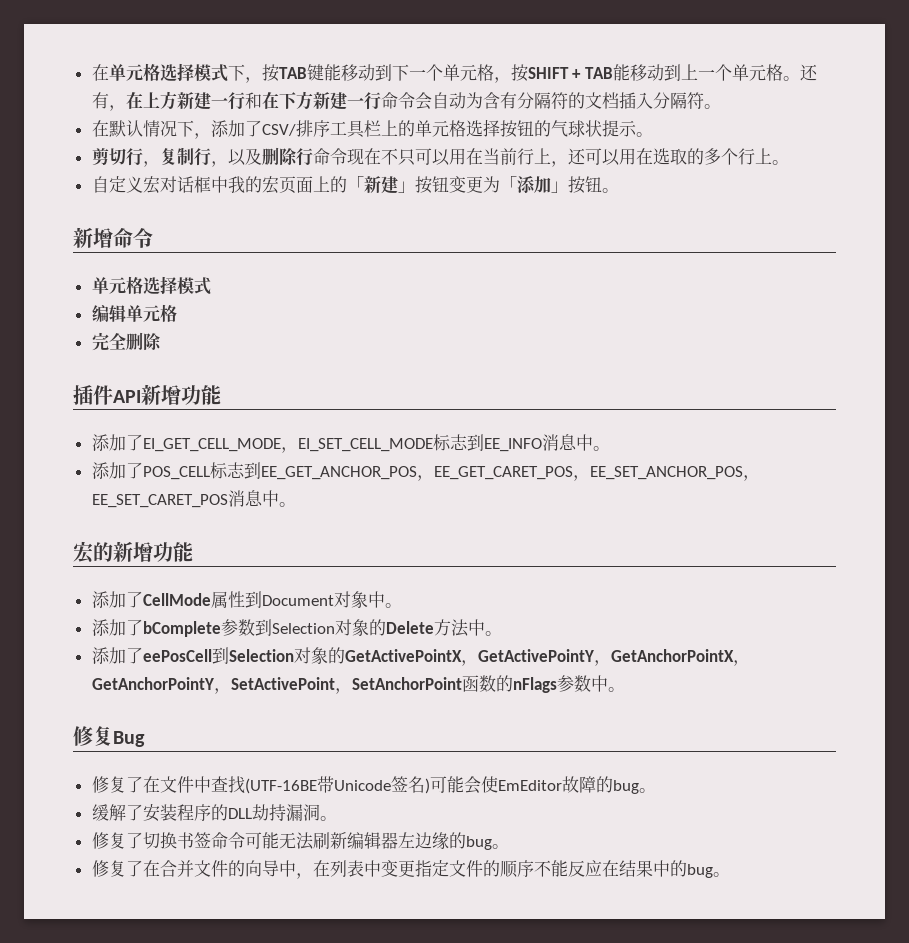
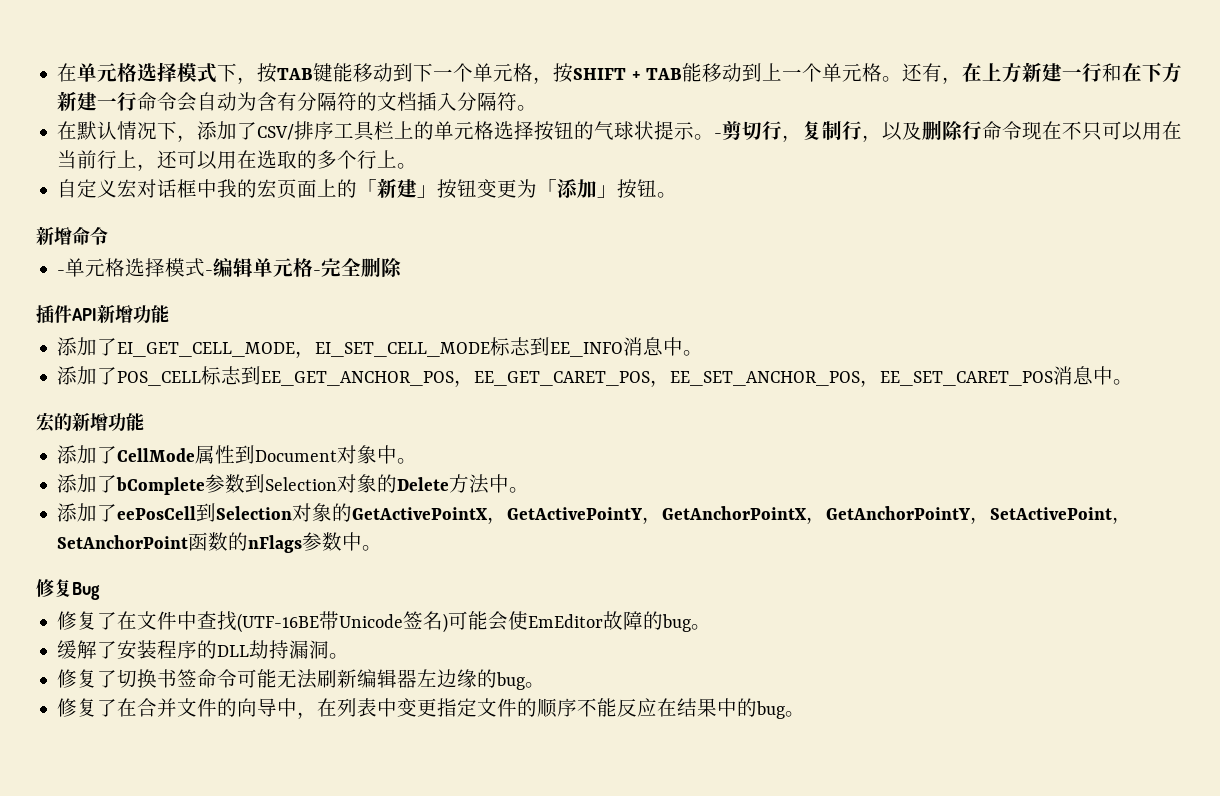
(653, 134) // -> [714,133,723,138] -
[91,276,211,295] 单元格选择模式 // -> [57,258,214,277] -单元格选择模式-
(177, 313) // -> [313,270,322,275] -

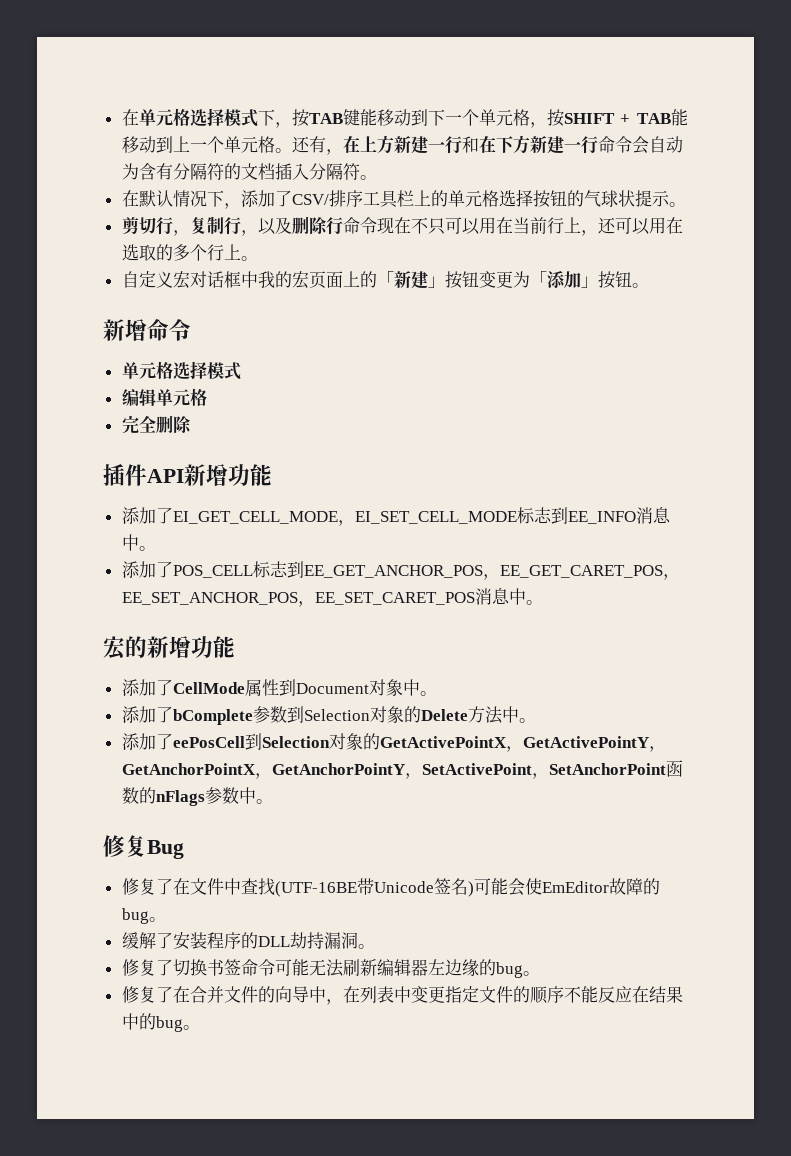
[714,133,723,138] - -> (686, 204) //
[57,258,214,277] -单元格选择模式- -> [121,361,241,380] 单元格选择模式 //
[313,270,322,275] - -> (207, 397) //

